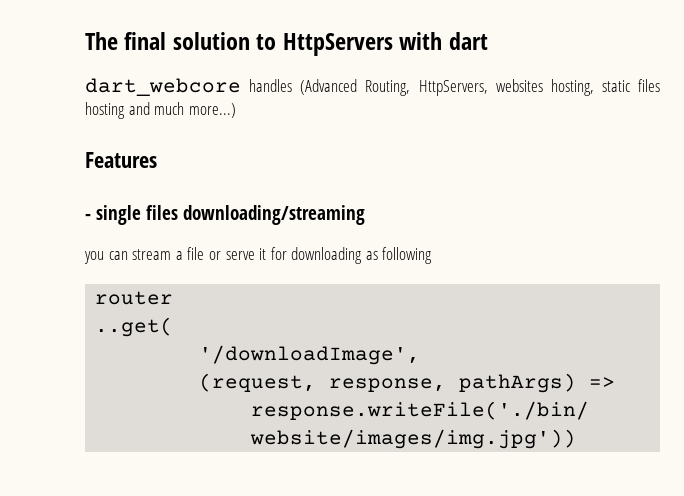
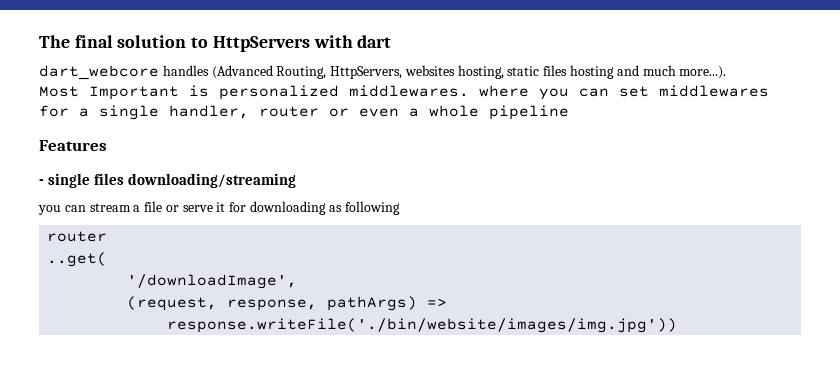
[188,103,236,118] more...) -> [679,66,727,79] [39,85,769,100] [39,105,569,120] more...). // Most Important is personalized middlewares. where you can set middlewares for a single handler, router or even a whole pipeline

